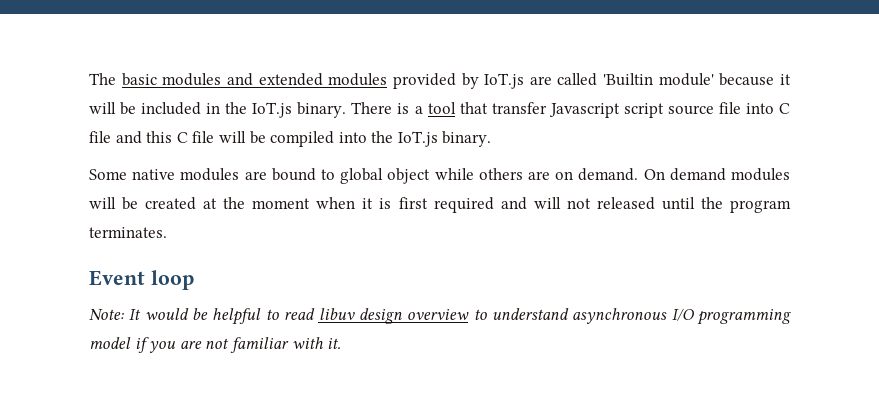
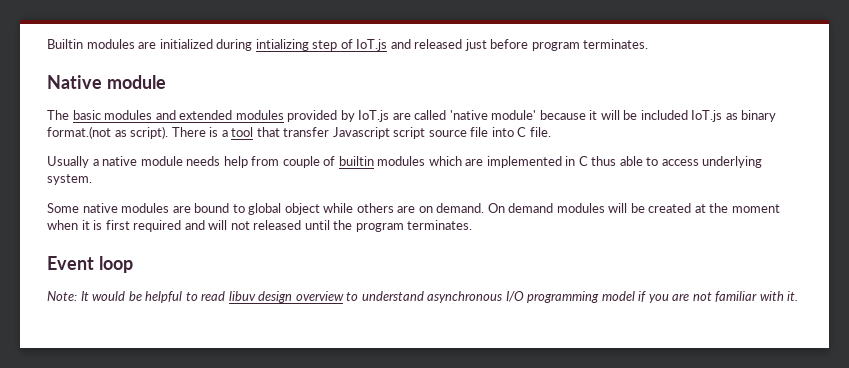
(89, 79) none -> [47,39,649,51] [47,75,166,89] Builtin modules are initialized during intializing step of IoT.js and released just before program terminates. // Native module //
[603,73,654,86] 'Builtin -> [449,110,488,120] 'native
[206,102,347,118] in the IoT.js binary. -> [691,110,777,122] [47,126,169,139] IoT.js as binary format.(not as script).
[89,131,492,147] file and this C file will be compiled into the IoT.js binary. -> [529,127,551,137] [47,156,763,168] [47,174,92,185] file. // Usually a native module needs help from couple of builtin modules which are implemented in C thus able to access underlying system.

